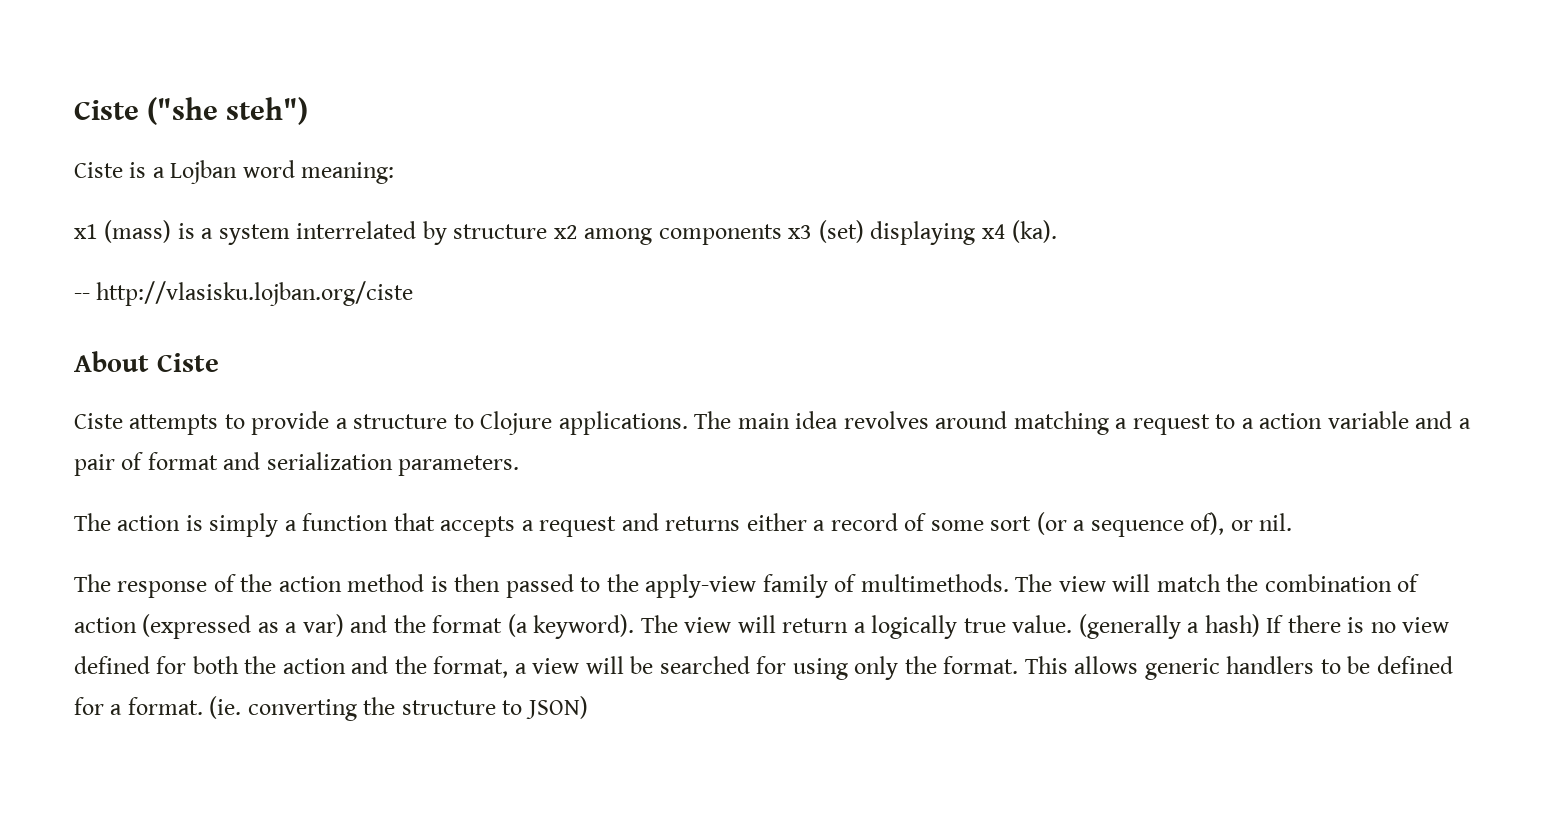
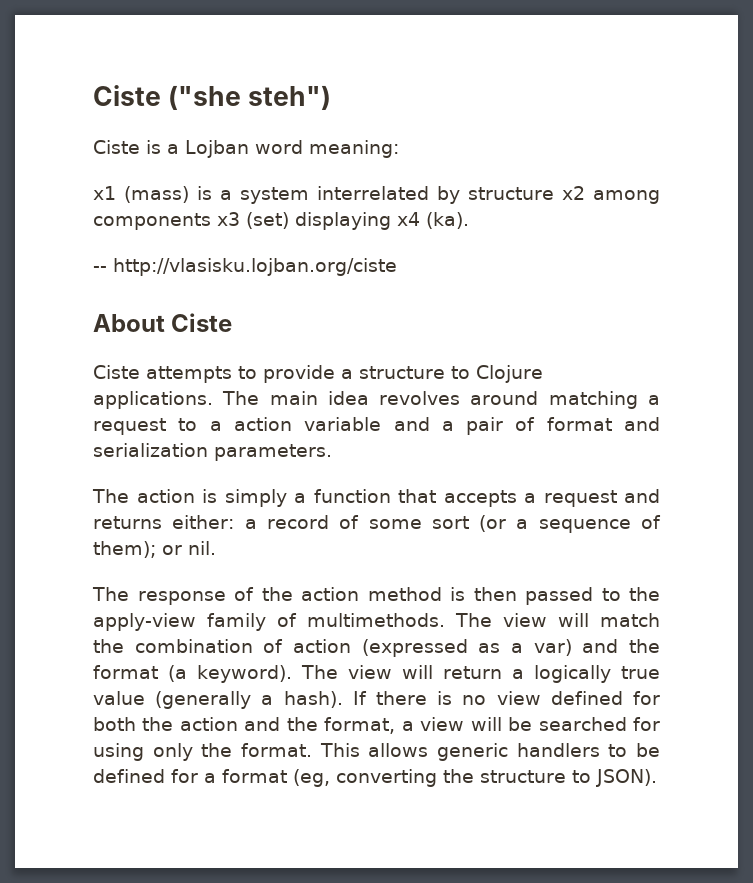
[746,513,807,531] either -> [172,515,235,529] either:
[1190,512,1225,535] of), -> [641,515,661,529] [93,541,156,558] of them);
[1012,615,1073,633] value. -> [93,691,145,705] value
[1204,614,1260,637] hash) -> [283,691,343,708] hash).
[127,696,242,719] format. (ie. -> [222,769,330,787] format (eg,
[525,696,588,719] JSON) -> [596,769,657,787] JSON).

